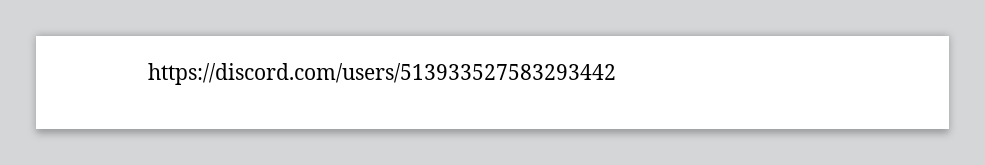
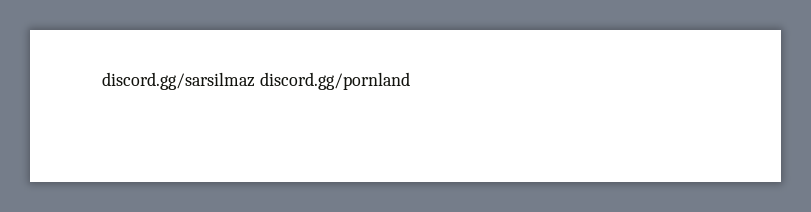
[148,63,616,85] https://discord.com/users/513933527583293442 -> [102,72,410,90] discord.gg/sarsilmaz discord.gg/pornland

